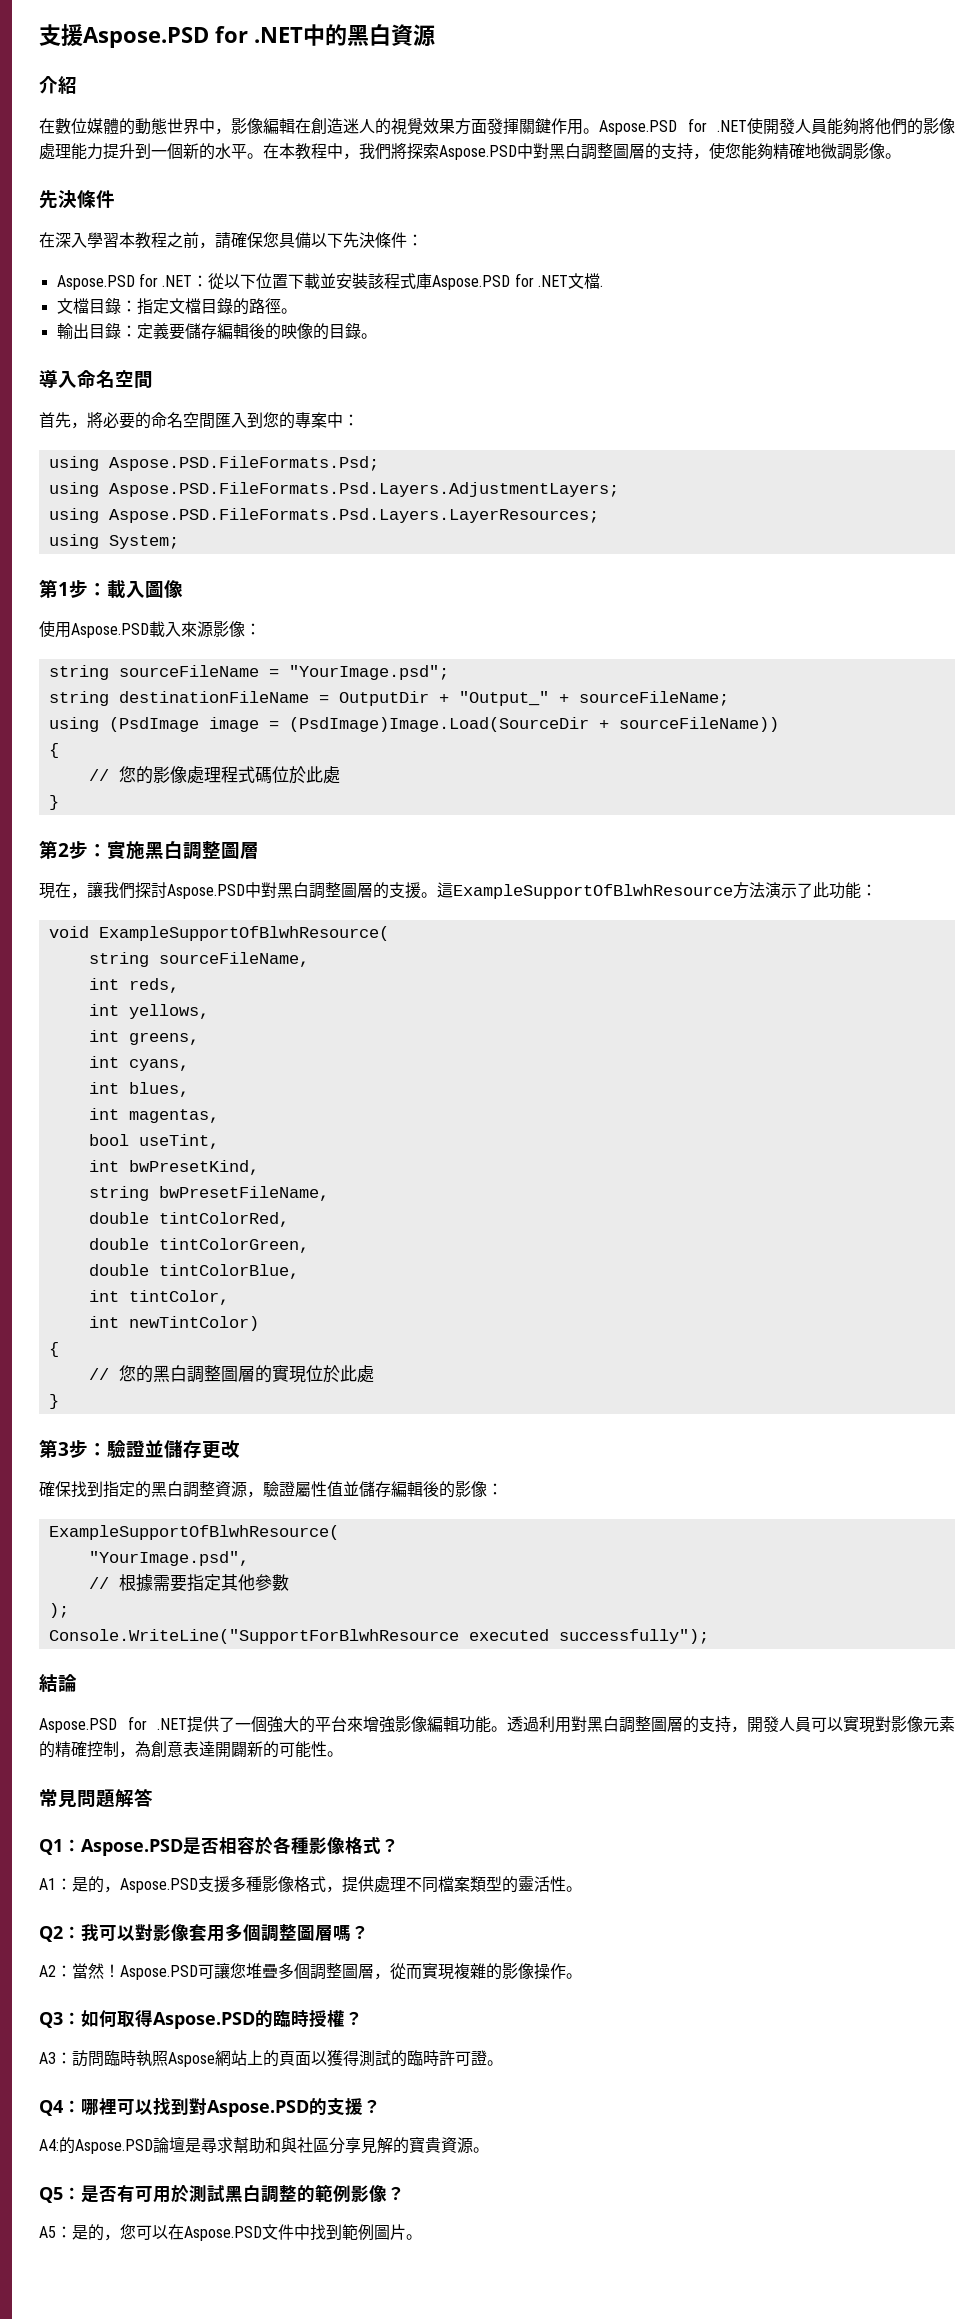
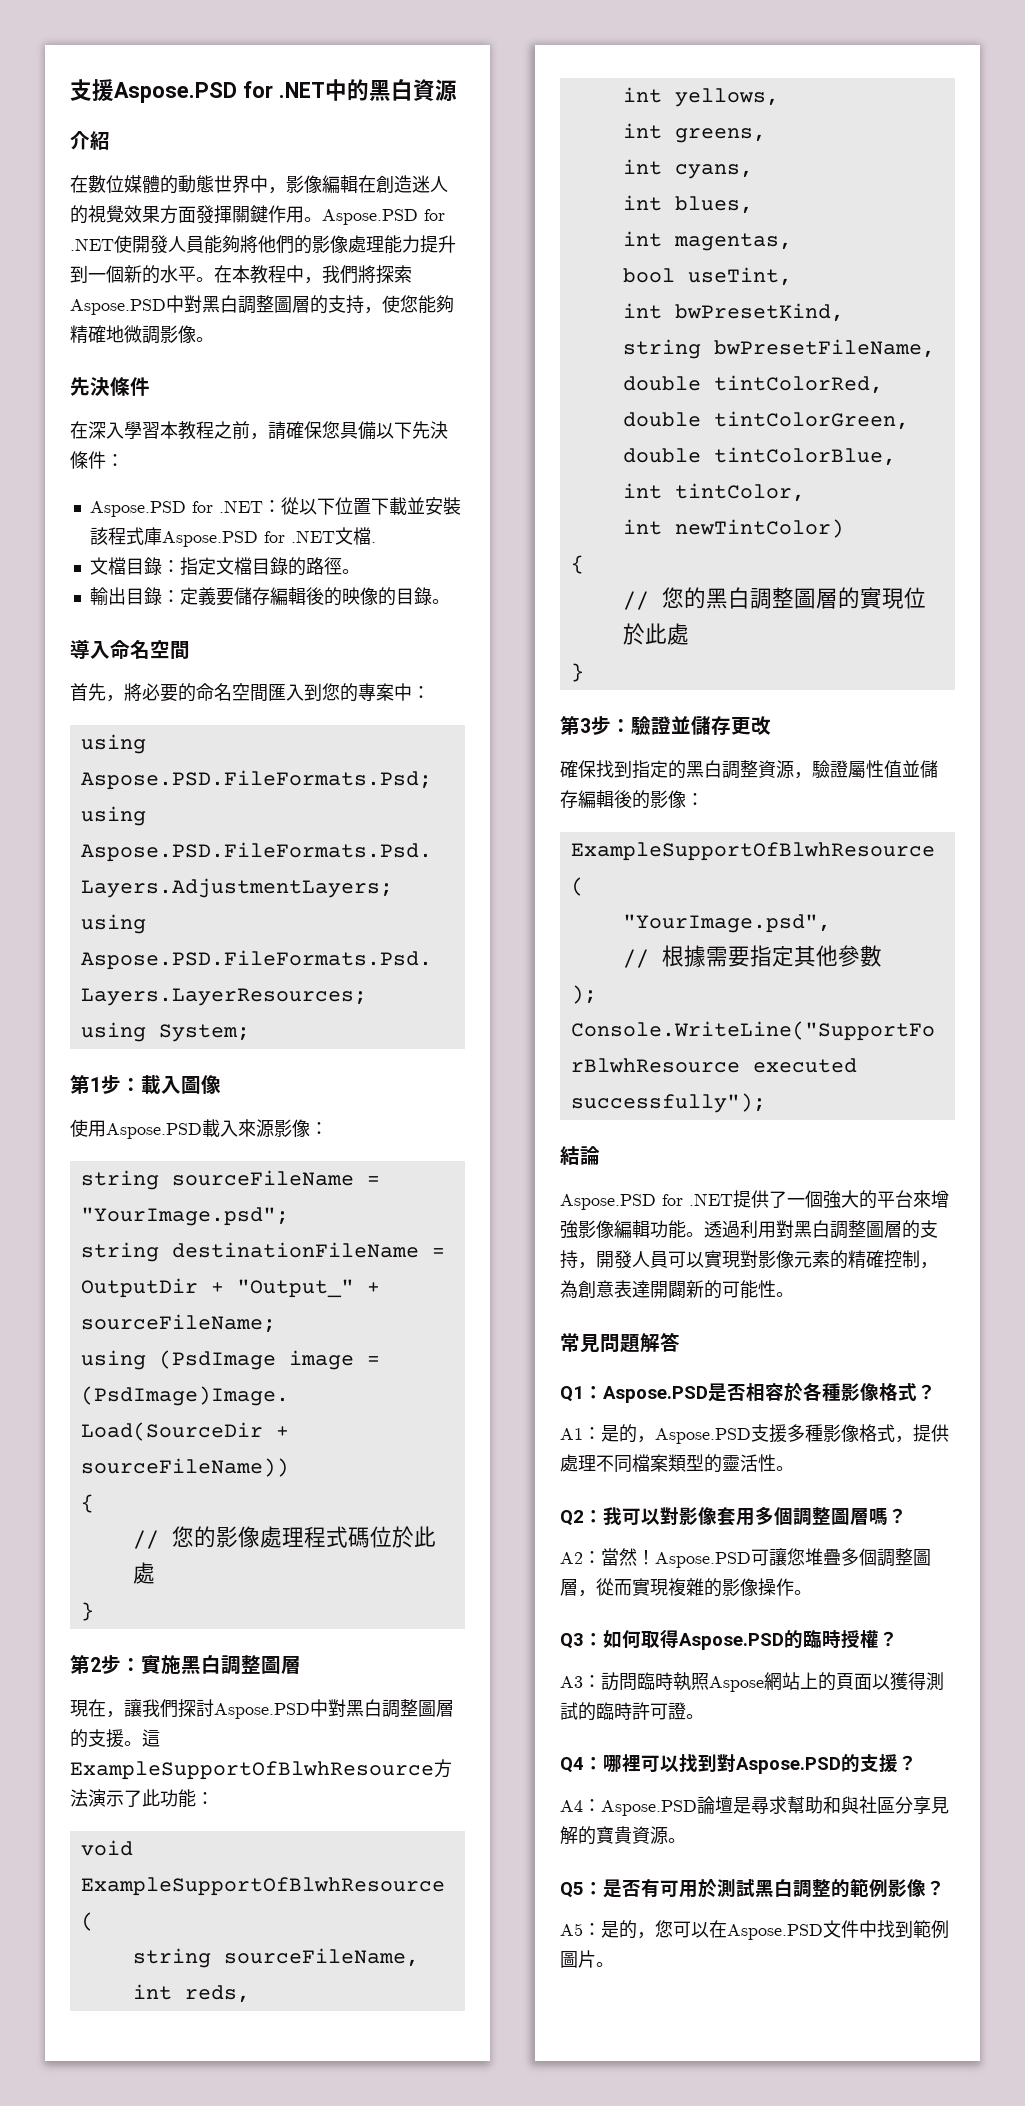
[39,2137,75,2154] A4:的 -> [560,1799,601,1812] A4：

